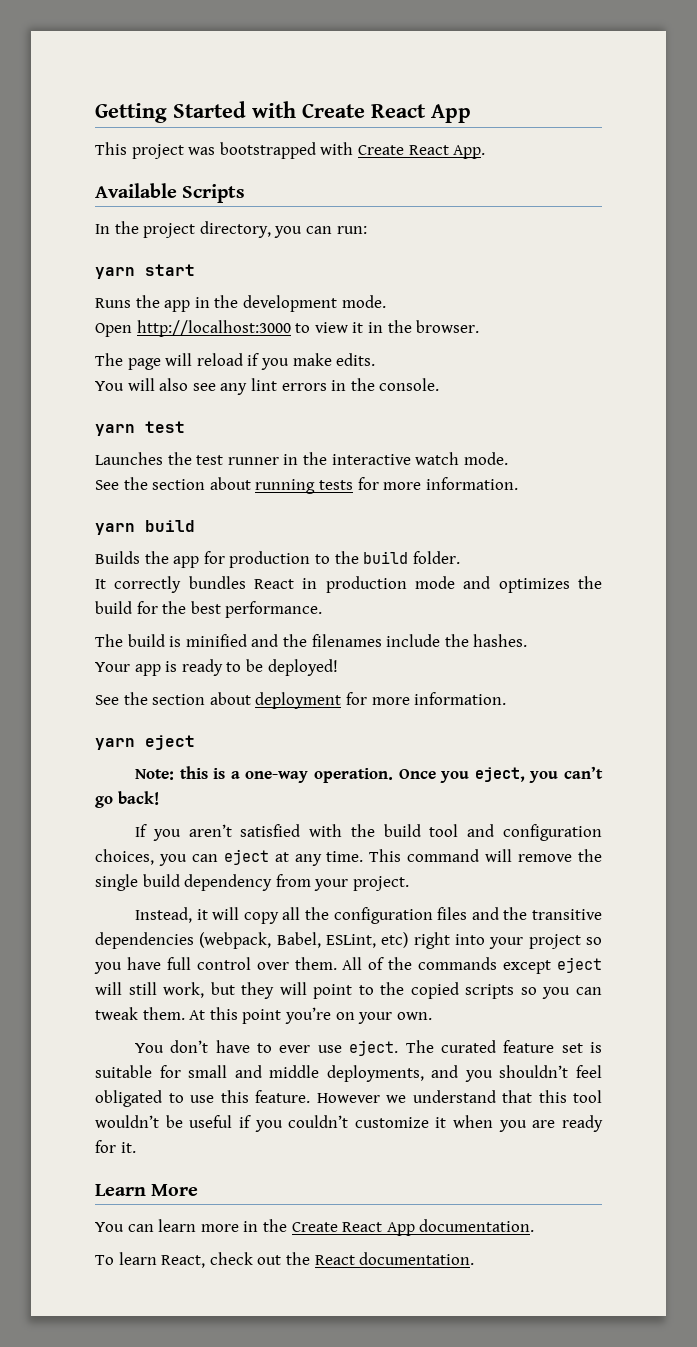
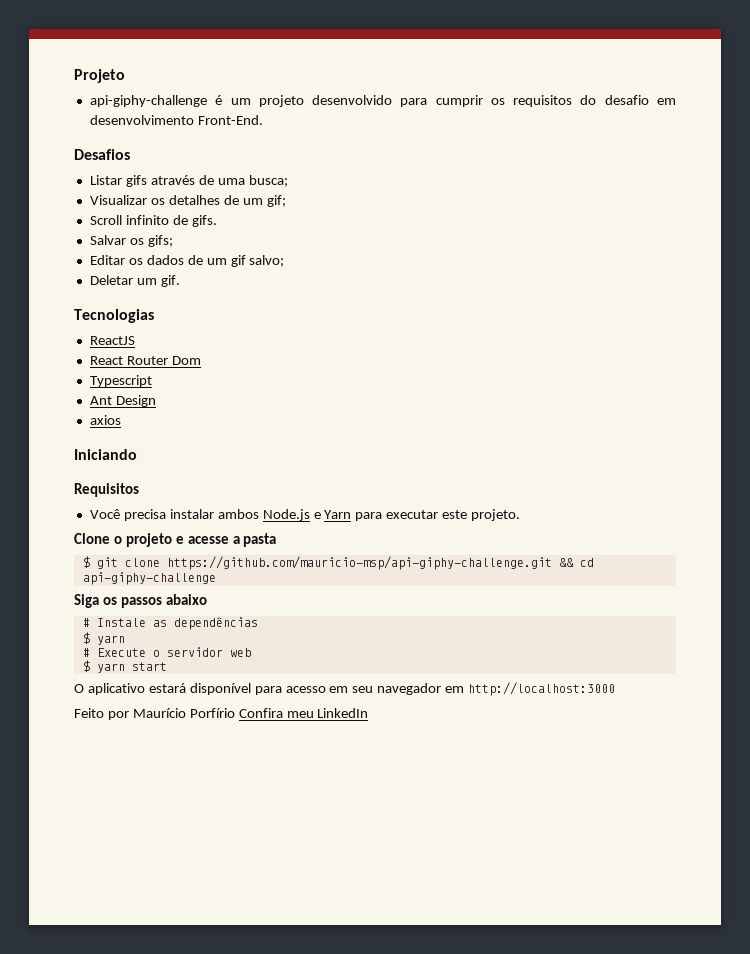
[95,101,471,123] [95,142,486,159] [95,183,246,203] [95,221,367,238] [95,264,195,279] [95,295,386,312] [95,320,480,337] [95,353,376,370] [95,378,440,395] [95,421,185,436] [95,452,508,465] [95,477,518,494] [95,520,195,535] [95,551,460,568] [95,576,602,593] [95,601,323,618] [95,634,528,647] [95,659,338,676] [95,692,507,709] [95,735,195,750] [135,766,603,783] [95,791,159,808] [135,824,602,841] [95,849,603,866] [95,874,409,891] [135,907,602,924] [95,932,602,949] [94,957,603,974] [95,982,602,999] [95,1007,432,1024] [135,1040,602,1056] [95,1065,602,1082] [95,1090,602,1107] [95,1115,603,1132] [95,1140,136,1153] [95,1184,199,1196] [95,1219,535,1236] [95,1252,475,1268] Getting Started with Create React App // This project was bootstrapped with Create React App. // Available Scripts // In the project directory, you can run: // yarn start // Runs the app in the development mode. // Open http://localhost:3000 to view it in the browser. // The page will reload if you make edits. // You will also see any lint errors in the console. // yarn test // Launches the test runner in the interactive watch mode. // See the section about running tests for more information. // yarn build // Builds the app for production to the build folder. // It correctly bundles React in production mode and optimizes the build for the best performance. // The build is minified and the filenames include the hashes. // Your app is ready to be deployed! // See the section about deployment for more information. // yarn eject // Note: this is a one-way operation. Once you eject, you can’t go back! // If you aren’t satisfied with the build tool and configuration choices, you can eject at any time. This command will remove the single build dependency from your project. // Instead, it will copy all the configuration files and the transitive dependencies (webpack, Babel, ESLint, etc) right into your project so you have full control over them. All of the commands except eject will still work, but they will point to the copied scripts so you can tweak them. At this point you’re on your own. // You don’t have to ever use eject. The curated feature set is suitable for small and middle deployments, and you shouldn’t feel obligated to use this feature. However we understand that this tool wouldn’t be useful if you couldn’t customize it when you are ready for it. // Learn More // You can learn more in the Create React App documentation. // To learn React, check out the React documentation. -> [74,69,125,83] [89,95,676,107] [89,115,263,125] [74,149,130,160] [89,175,288,187] [89,195,286,207] [89,215,217,227] [89,235,173,247] [89,255,285,267] [89,275,180,287] [74,309,154,323] [89,336,135,345] [89,356,201,365] [89,375,152,387] [89,395,156,407] [89,415,121,425] [74,449,137,460] [74,483,139,497] [89,509,521,521] [74,533,277,547] [82,556,594,570] [82,572,216,585] [74,594,207,608] [82,617,258,630] [82,632,125,645] [82,647,251,657] [82,660,167,673] [74,682,616,696] [74,708,369,720] Projeto // api-giphy-challenge é um projeto desenvolvido para cumprir os requisitos do desafio em desenvolvimento Front-End. // Desafios // Listar gifs através de uma busca; // Visualizar os detalhes de um gif; // Scroll infinito de gifs. // Salvar os gifs; // Editar os dados de um gif salvo; // Deletar um gif. // Tecnologias // ReactJS // React Router Dom // Typescript // Ant Design // axios // Iniciando // Requisitos // Você precisa instalar ambos Node.js e Yarn para executar este projeto. // Clone o projeto e acesse a pasta // $ git clone https://github.com/mauricio-msp/api-giphy-challenge.git && cd api-giphy-challenge // Siga os passos abaixo // # Instale as dependências // $ yarn // # Execute o servidor web // $ yarn start // O aplicativo estará disponível para acesso em seu navegador em http://localhost:3000 // Feito por Maurício Porfírio Confira meu LinkedIn

